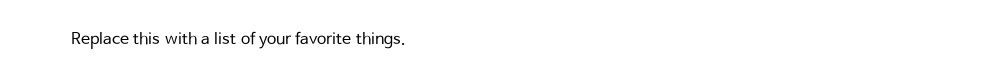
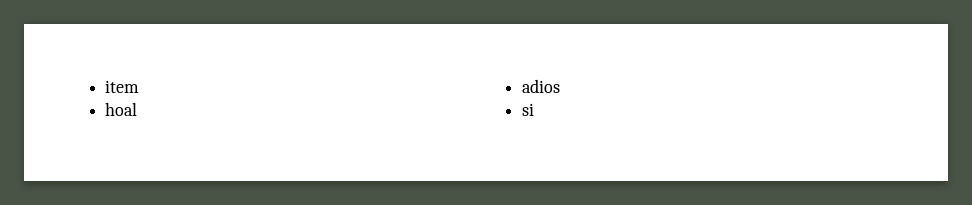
[71,31,406,49] Replace this with a list of your favorite things. -> [105,80,140,93] [105,102,138,116] [522,79,561,93] [522,103,535,116] item // hoal // adios // si

